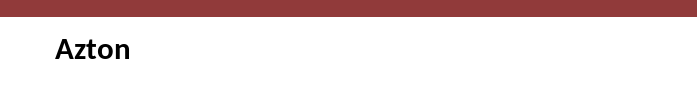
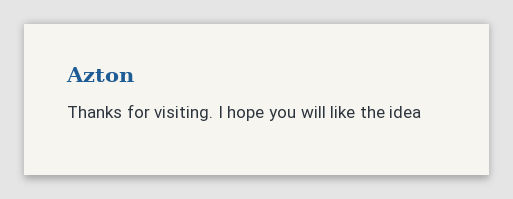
(131, 49) none -> [67,104,422,121] // Thanks for visiting. I hope you will like the idea

